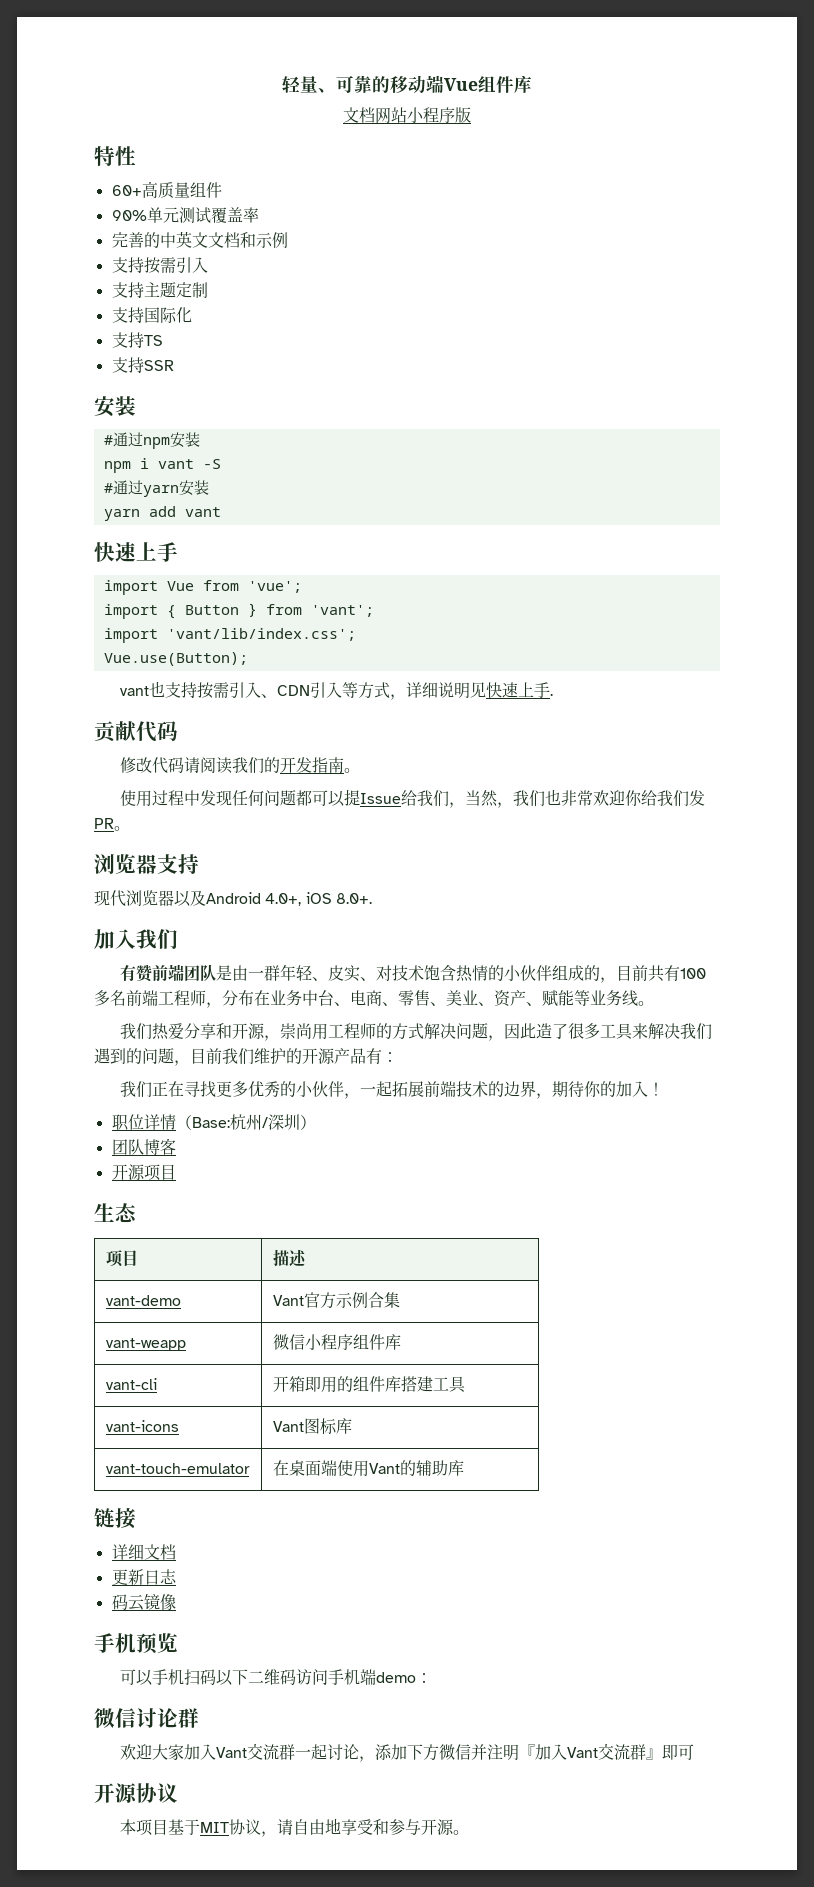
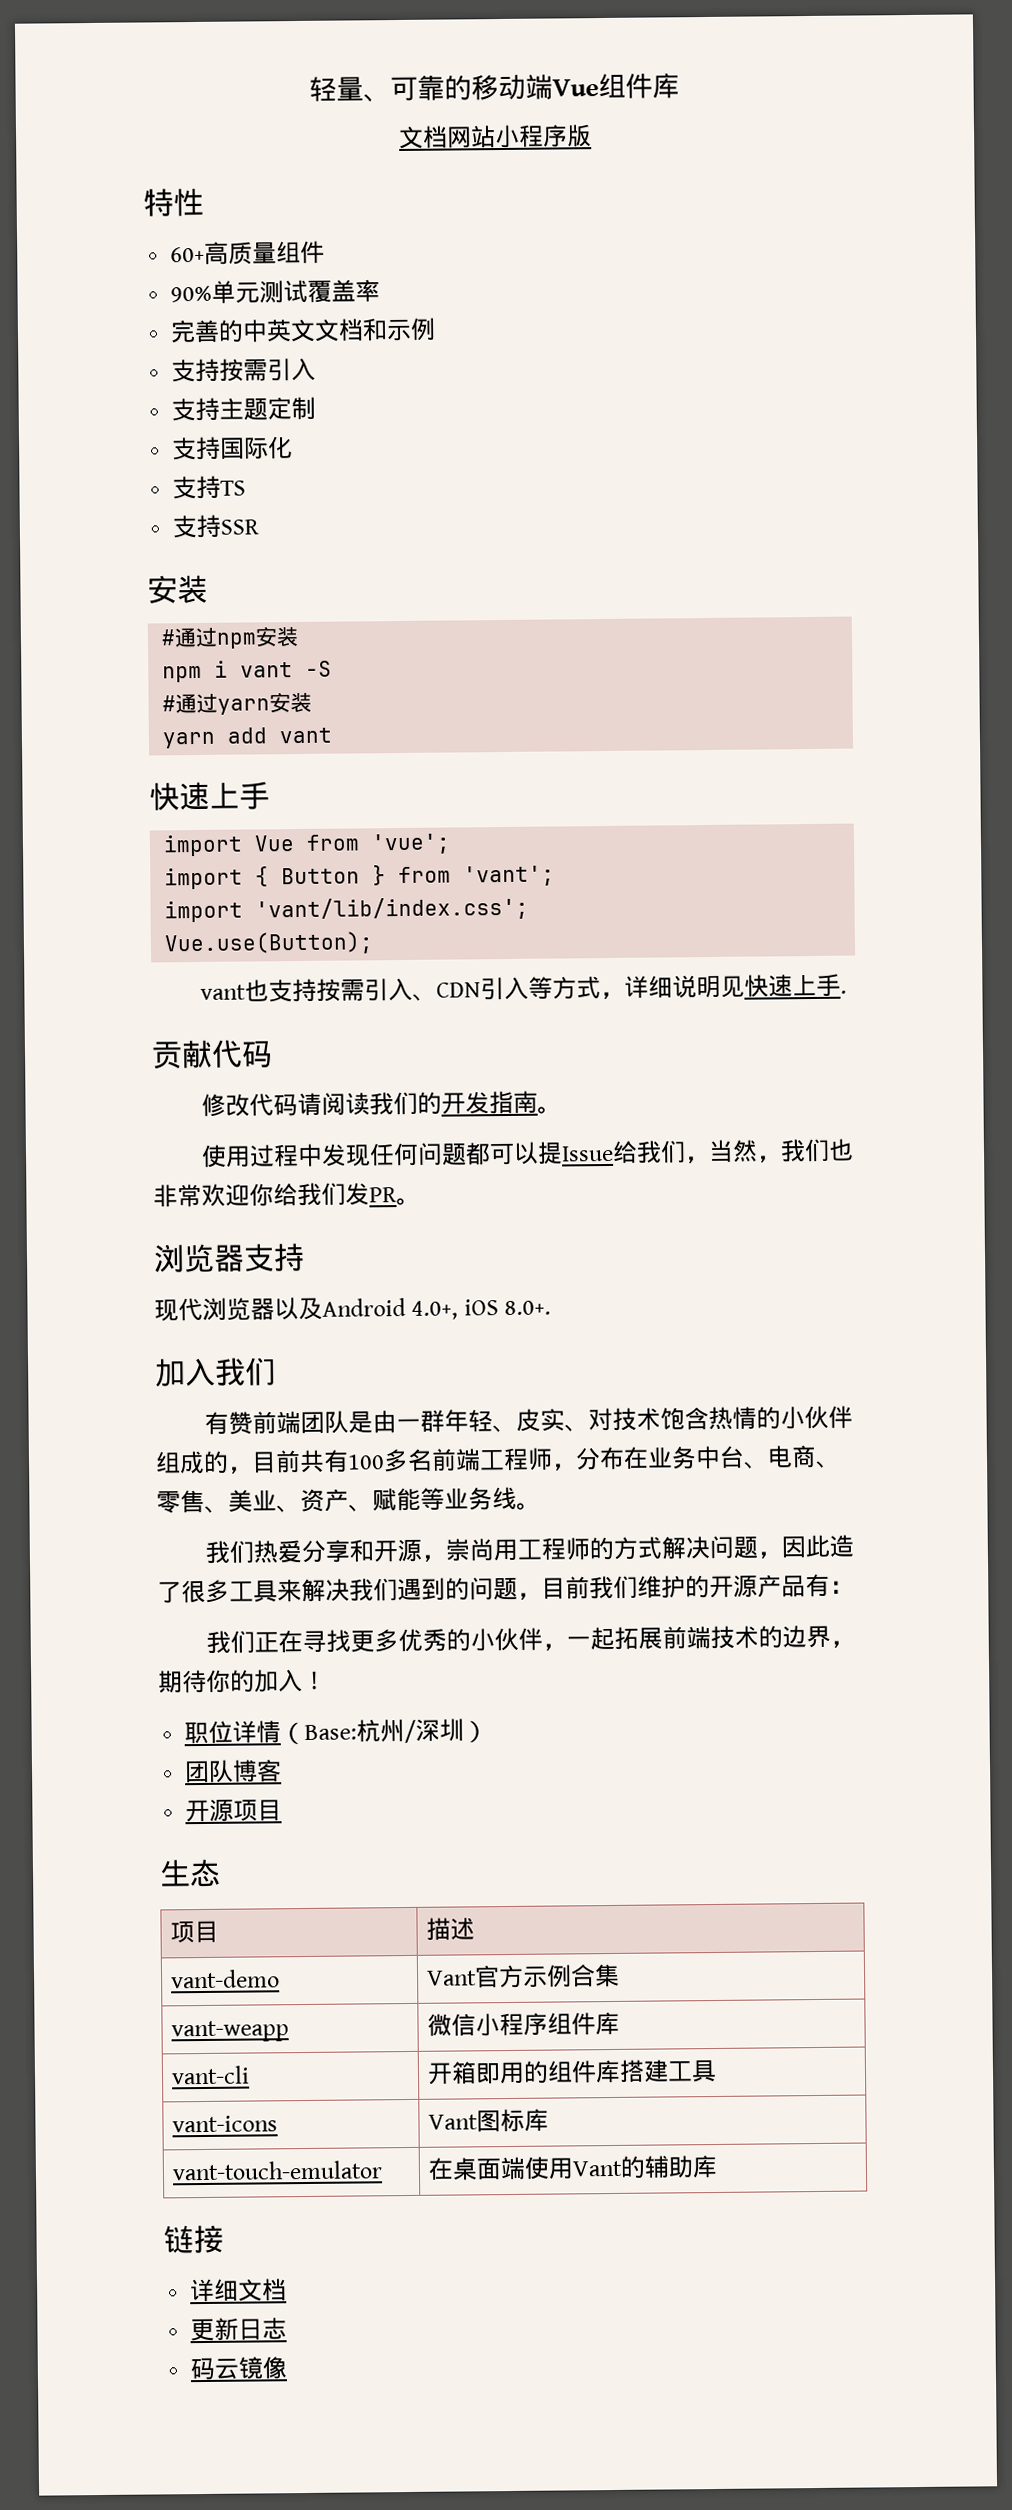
[94,1633,178,1654] [120,1669,433,1686] [94,1708,199,1728] [120,1743,695,1762] [94,1783,178,1803] [120,1818,470,1837] // 手机预览 // 可以手机扫码以下二维码访问手机端demo： // 微信讨论群 // 欢迎大家加入Vant交流群一起讨论，添加下方微信并注明『加入Vant交流群』即可 // 开源协议 // 本项目基于MIT协议，请自由地享受和参与开源。 -> (288, 2368) none

